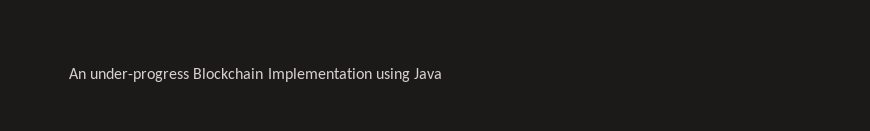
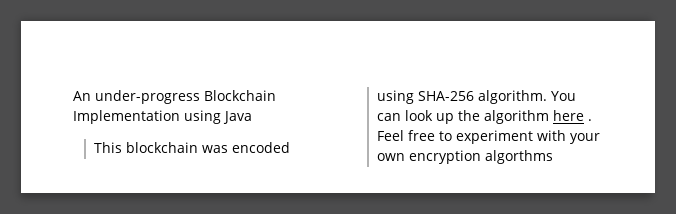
(442, 73) none -> [94,142,291,153] [377,90,577,104] [377,110,593,124] [377,130,601,144] [377,150,554,164] // This blockchain was encoded using SHA-256 algorithm. You can look up the algorithm here . Feel free to experiment with your own encryption algorthms

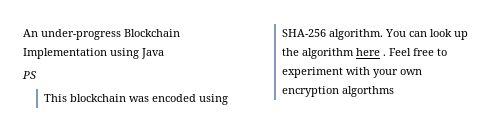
(252, 117) none -> [22,71,37,79] // PS

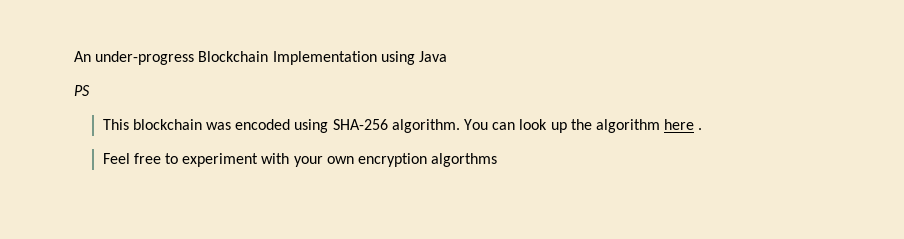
(386, 55) none -> (703, 129) //

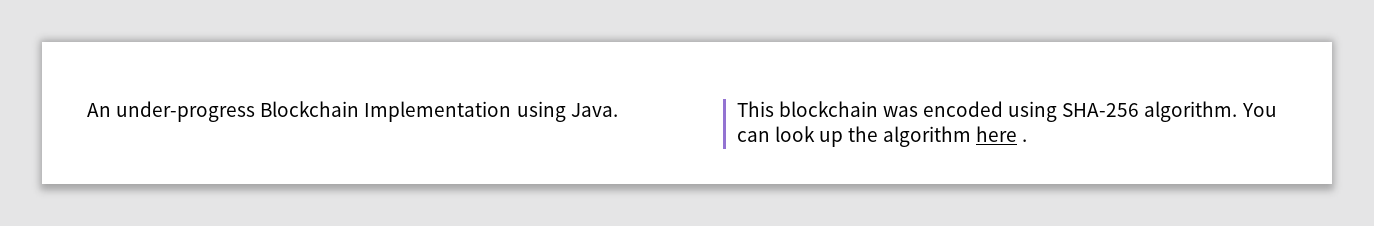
[418,51,447,62] [74,85,90,96] Java // PS -> [570,103,618,117] Java.
[102,153,498,167] // Feel free to experiment with your own encryption algorthms -> (1028, 140) none

